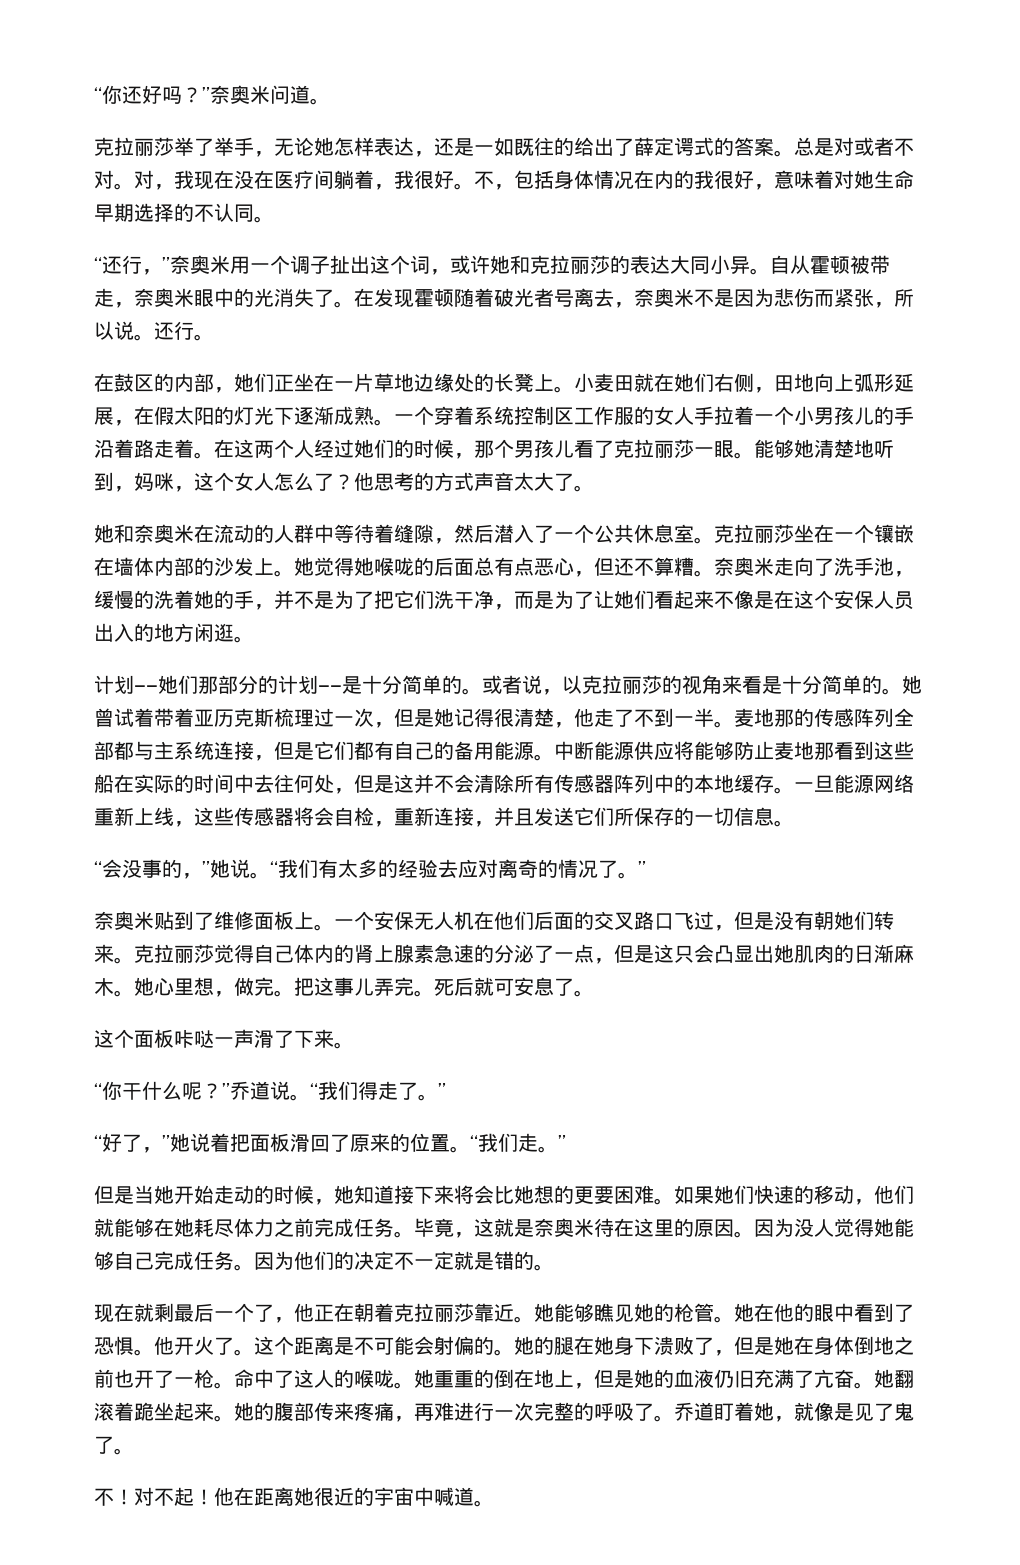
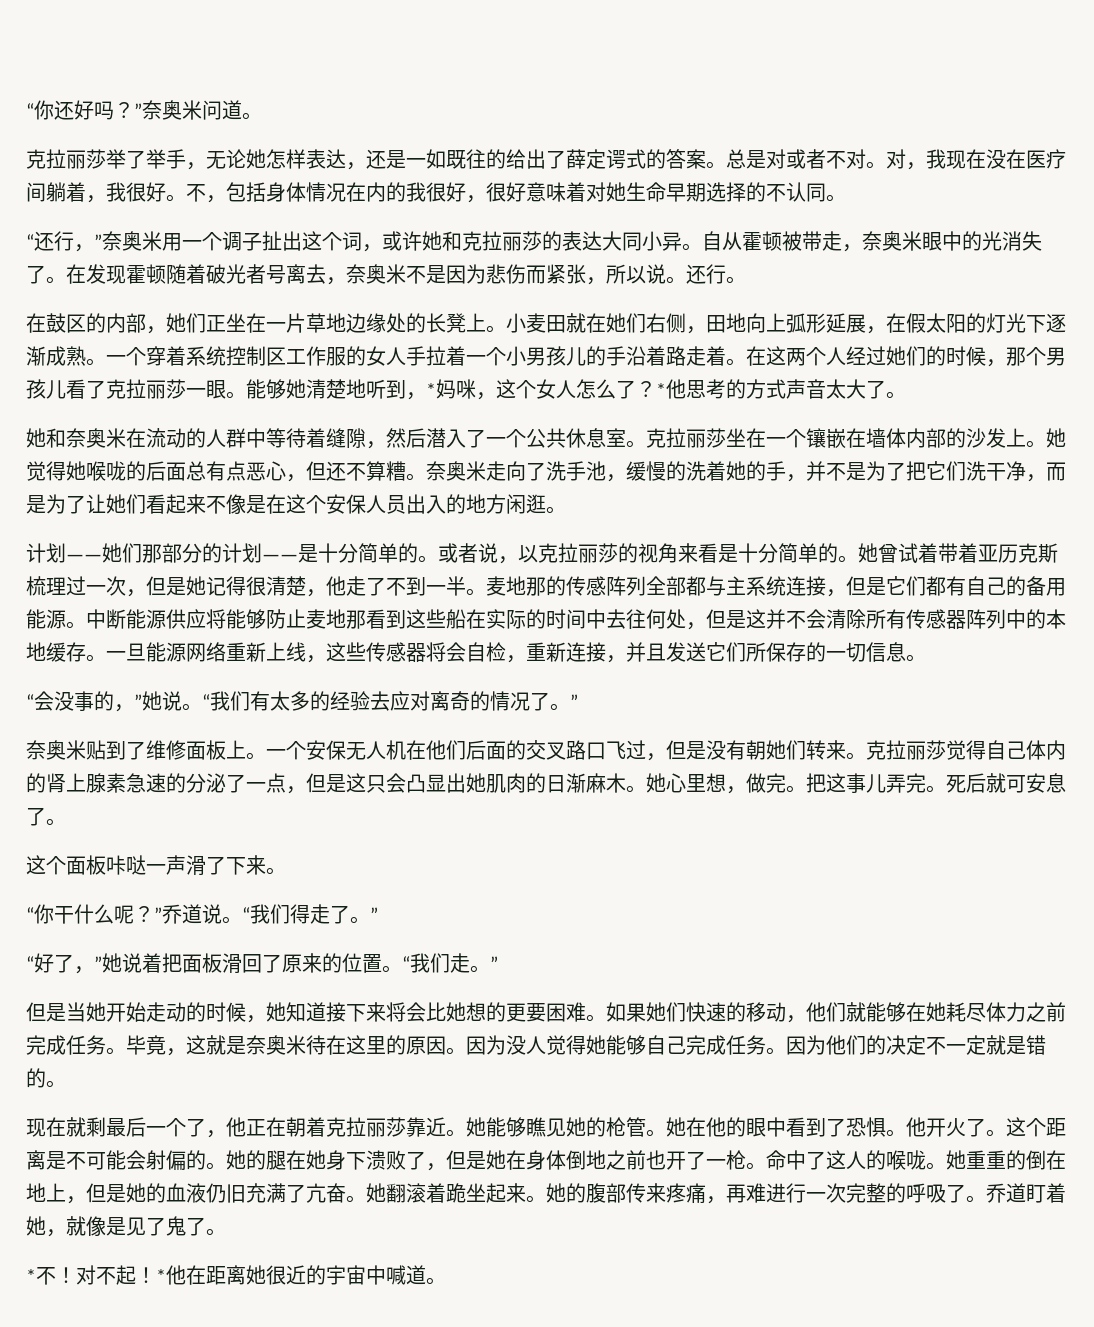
(774, 187) none -> [486,182,526,202] 很好
(134, 489) none -> [426,383,436,397] *
(354, 482) none -> [656,383,666,397] *
(134, 1451) none -> [26,1269,36,1283] *
(214, 1497) none -> [156,1269,166,1283] *

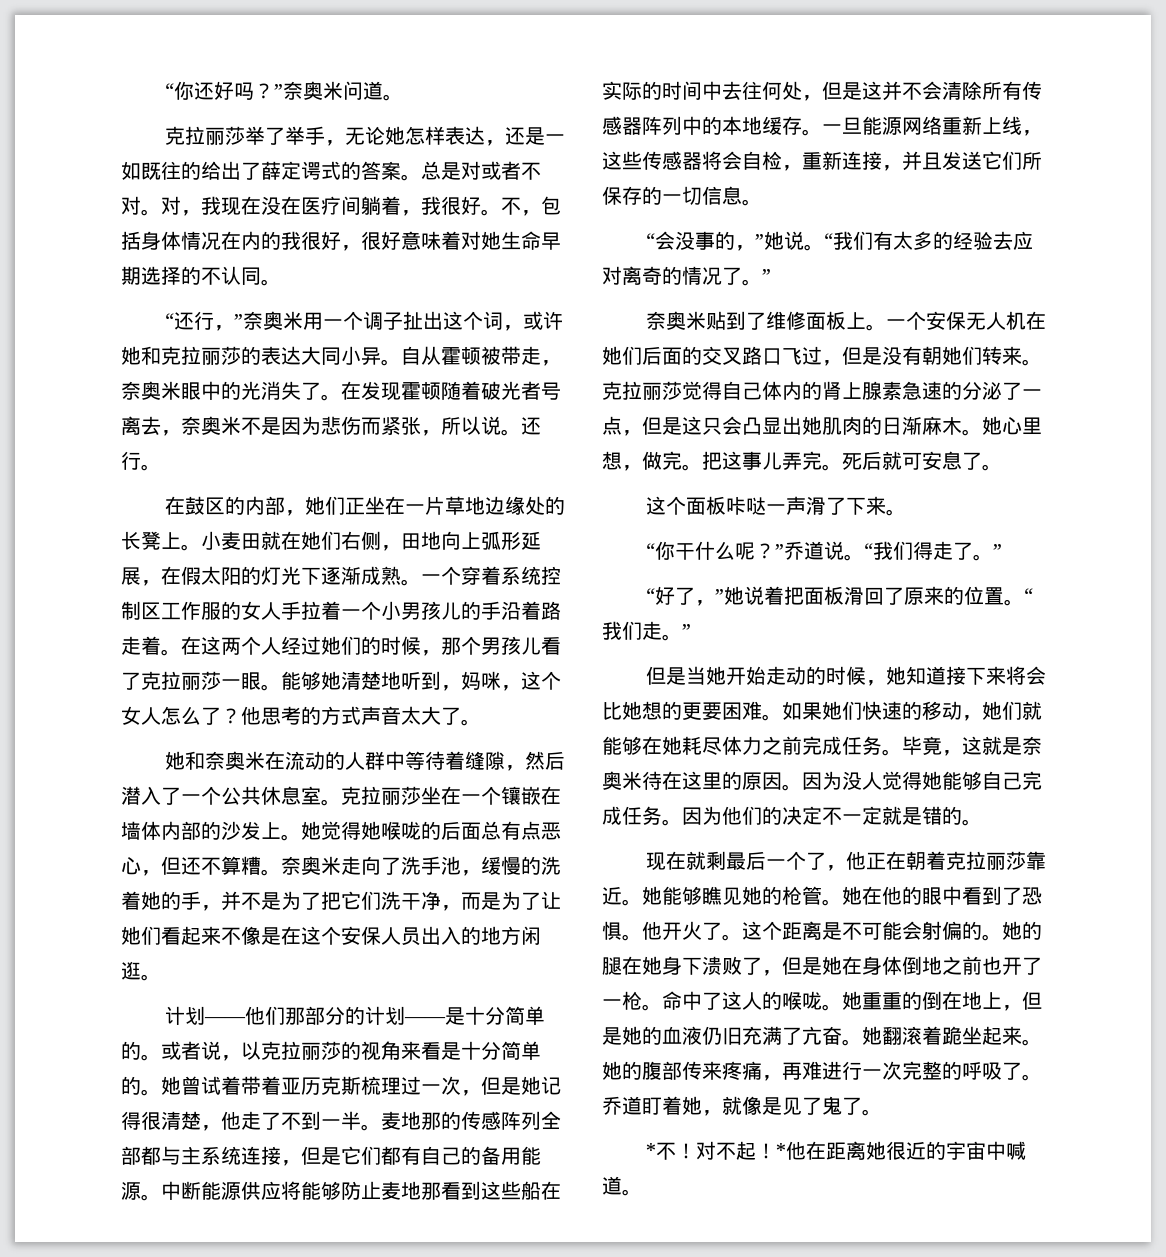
[426,383,436,397] * -> (461, 688) none
[656,383,666,397] * -> (241, 716) none
[102,543,122,563] 她 -> [244,1006,265,1025] 他
[426,740,446,760] 他 -> [602,346,622,365] 她
[806,1002,826,1022] 他 -> [982,701,1002,720] 她

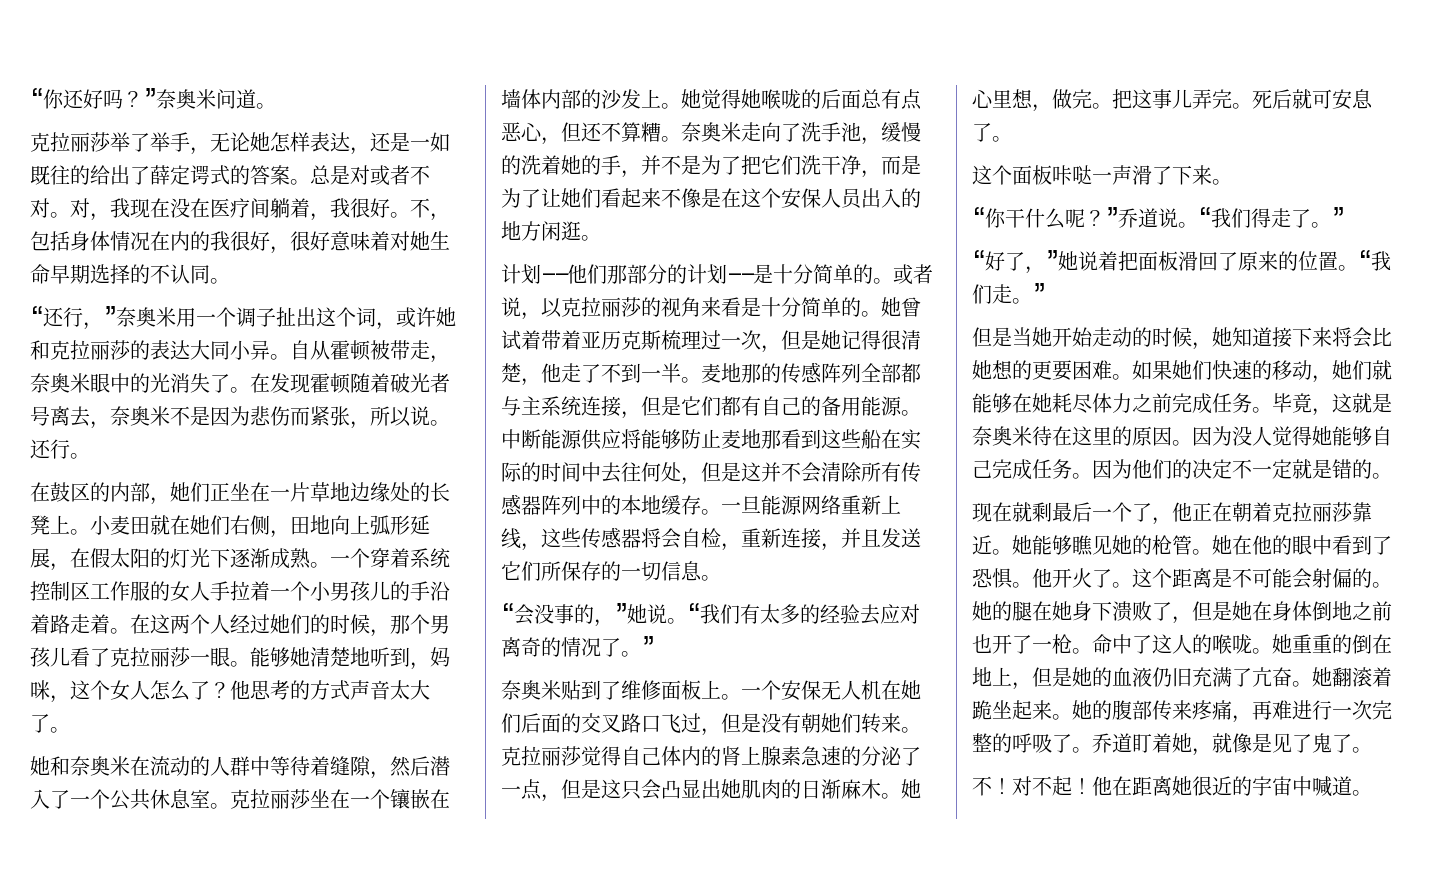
[645,1143,656,1158] * -> (1372, 750) none
[775,1143,786,1158] * -> (1092, 786) none

